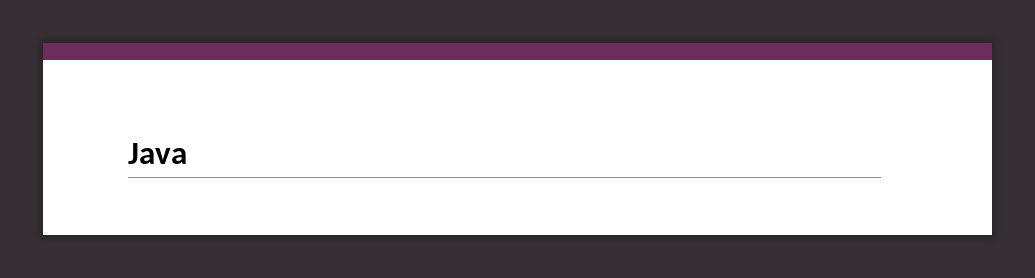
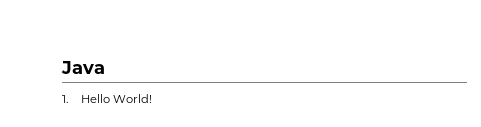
(187, 153) none -> [62,94,152,103] // 1. Hello World!

